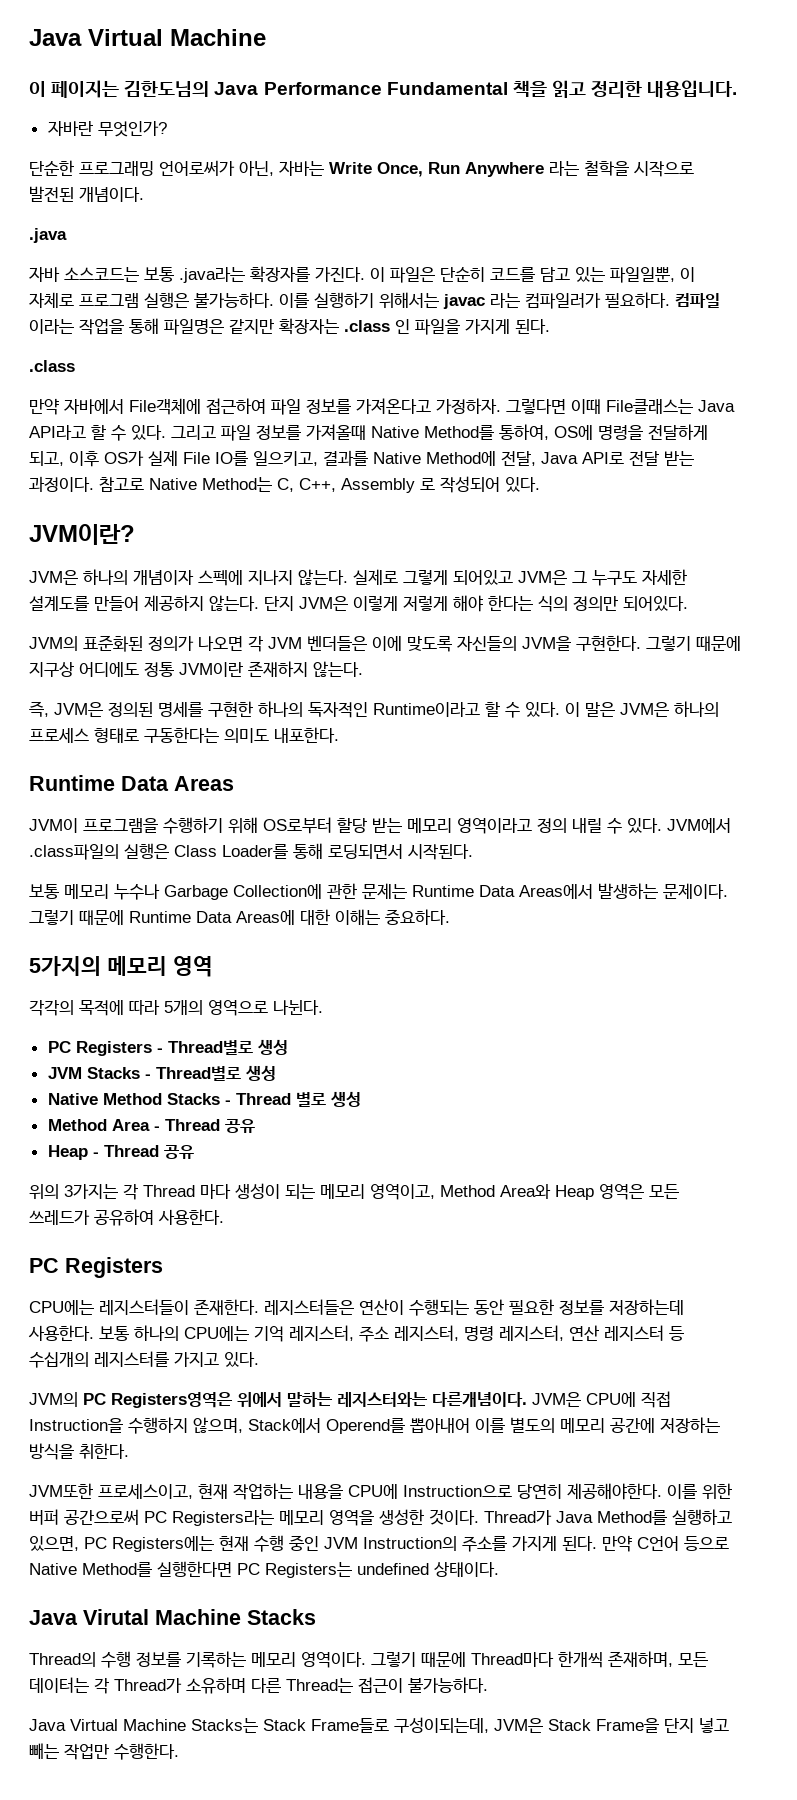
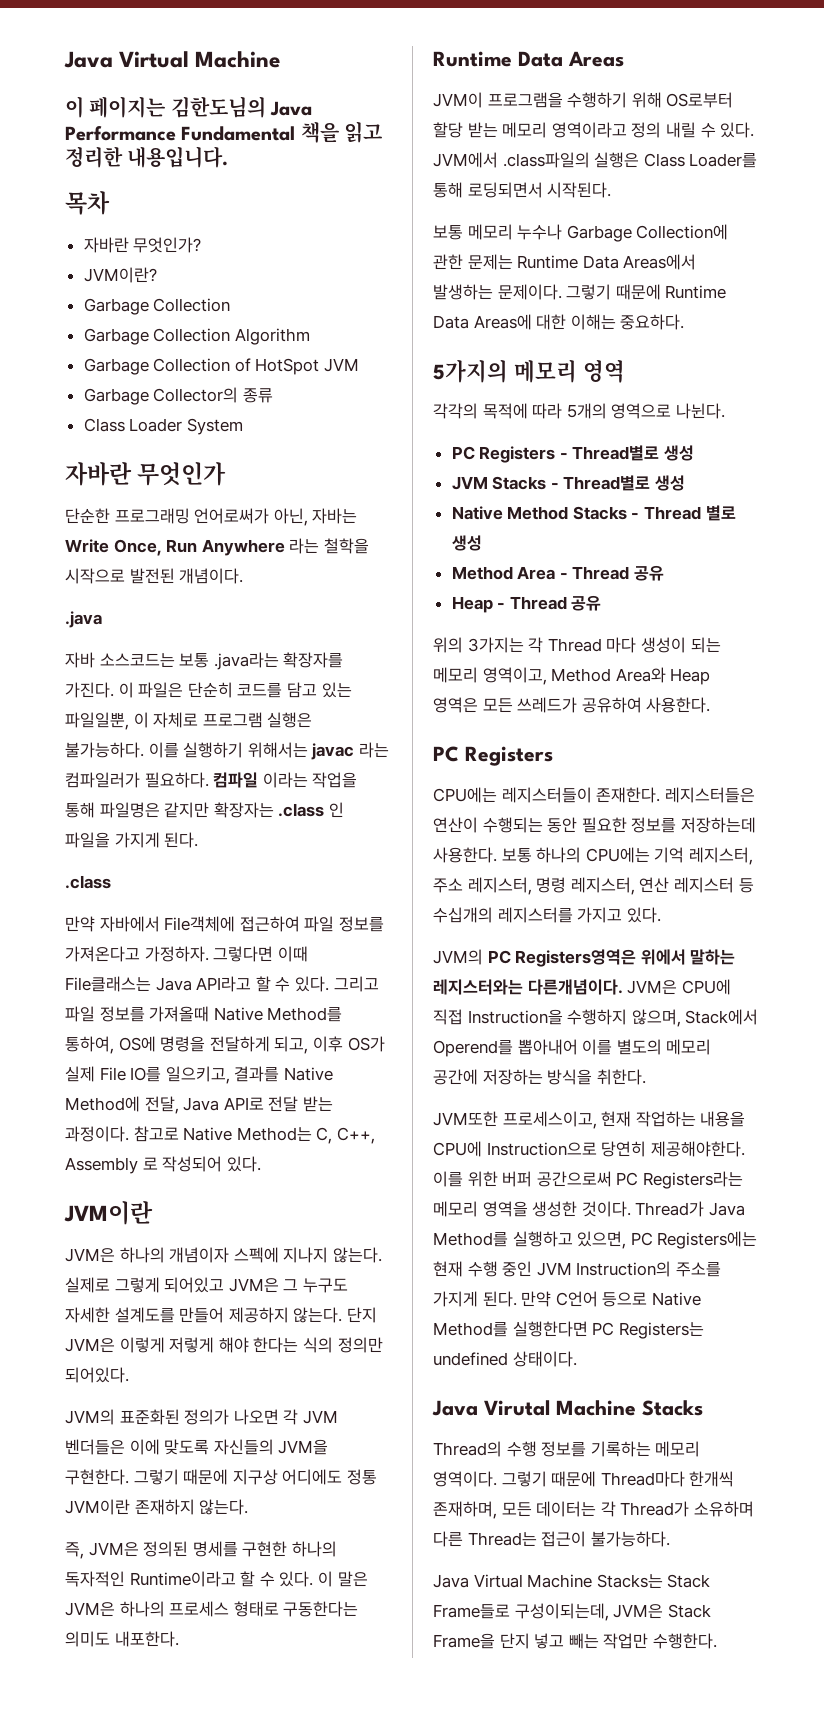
(738, 89) none -> [65,191,110,215] // 목차
(167, 129) none -> [83,267,157,283] [83,298,231,315] [83,328,310,345] [83,358,360,375] [83,387,273,405] [83,418,243,435] [65,462,227,486] // JVM이란? // Garbage Collection // Garbage Collection Algorithm // Garbage Collection of HotSpot JVM // Garbage Collector의 종류 // Class Loader System // 자바란 무엇인가
[29,524,135,545] JVM이란? -> [64,1201,153,1225] JVM이란

